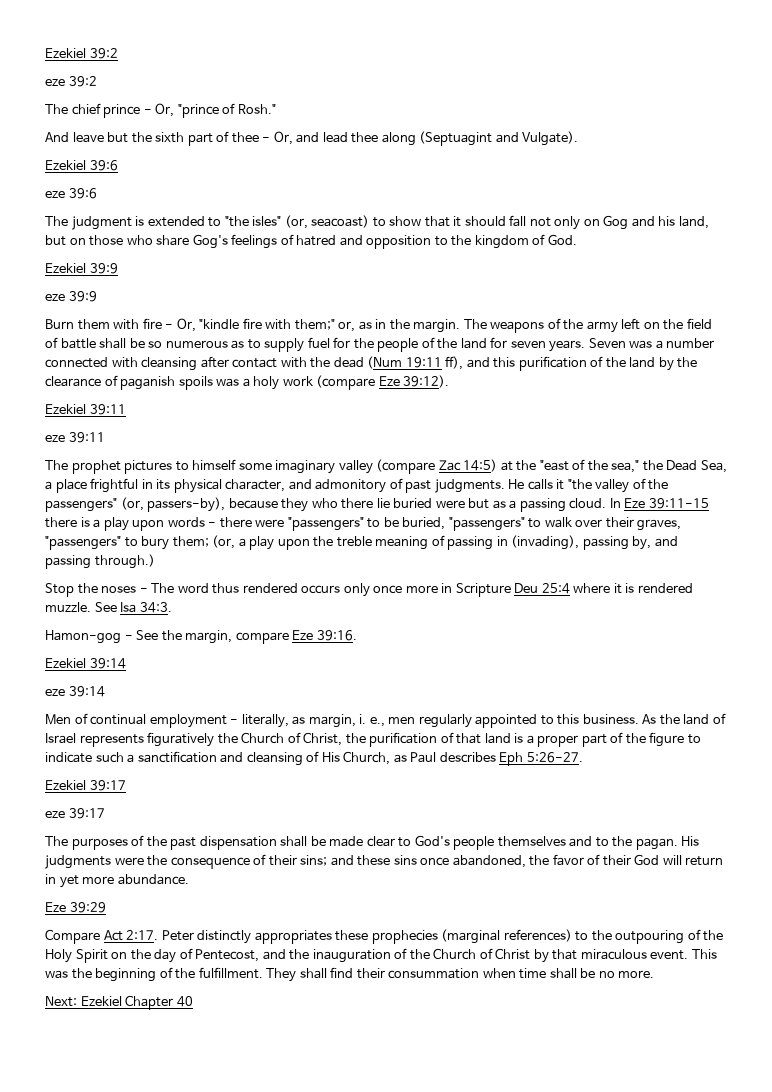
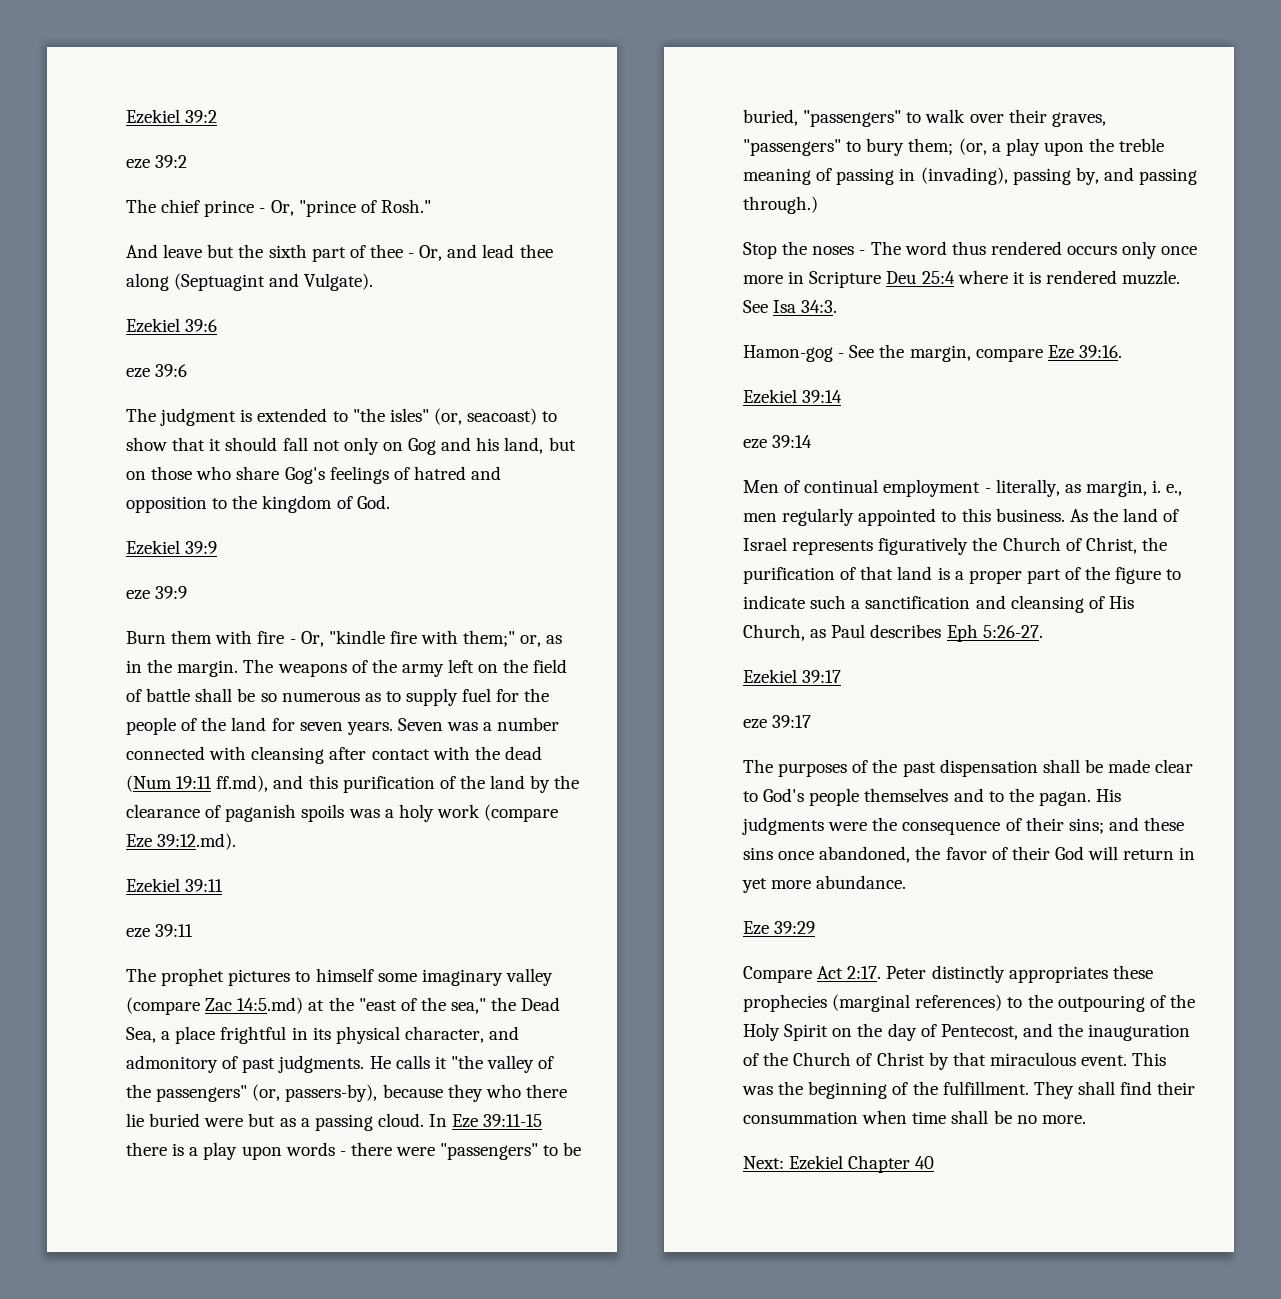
[445,356,464,370] ff), -> [216,775,269,792] ff.md),
[403,375,450,388] 39:12). -> [157,833,237,850] 39:12.md).
[463,459,498,472] 14:5) -> [237,997,304,1014] 14:5.md)

